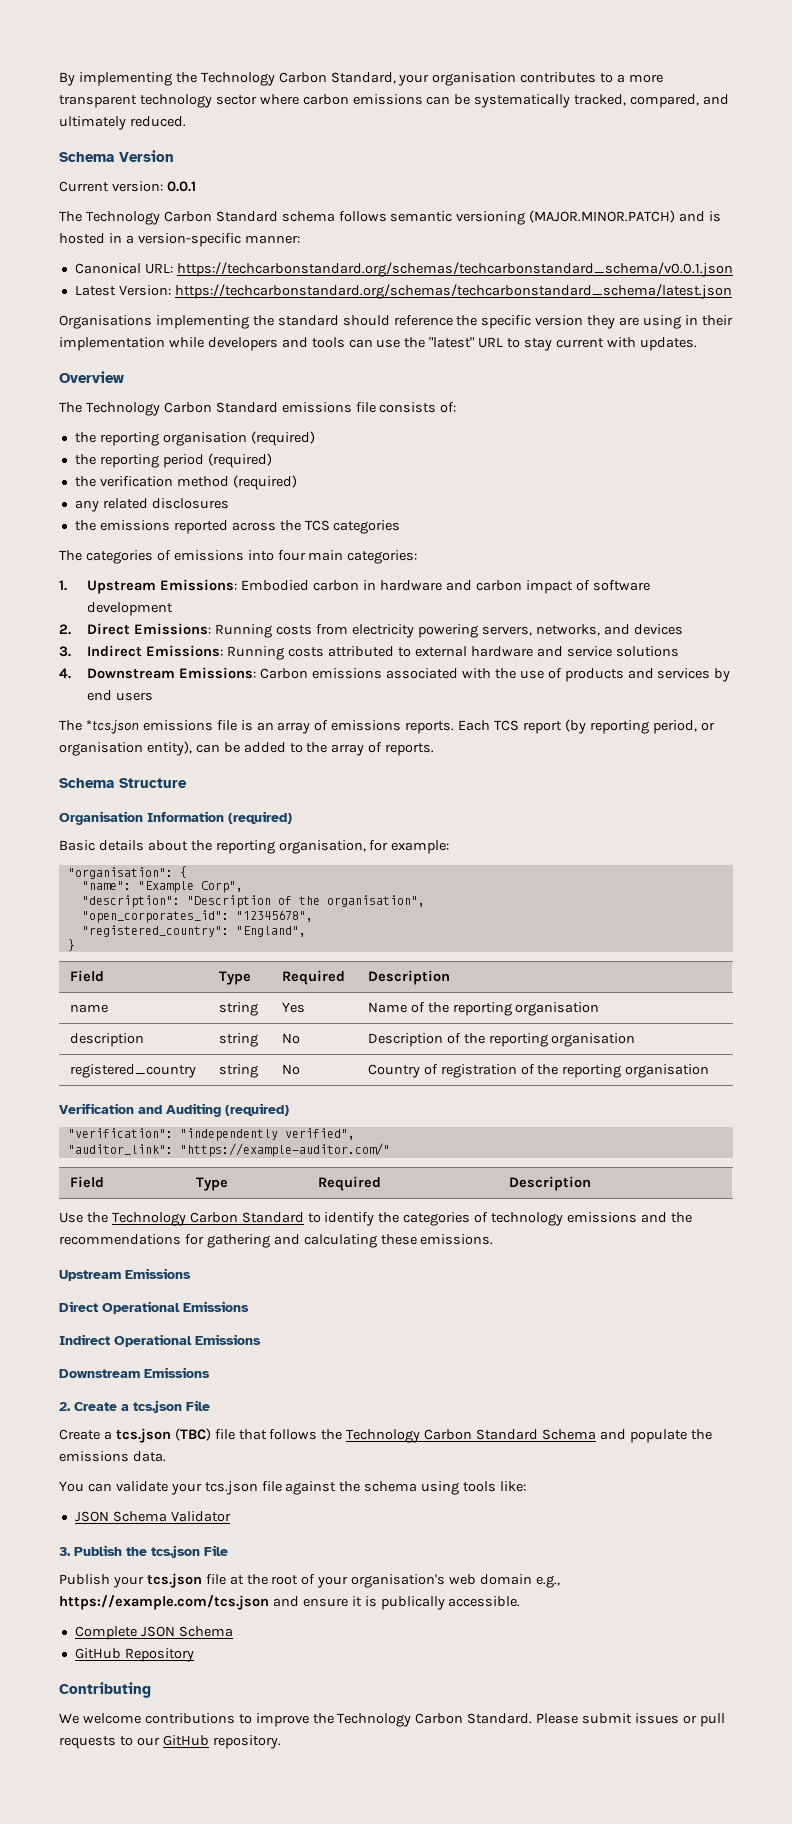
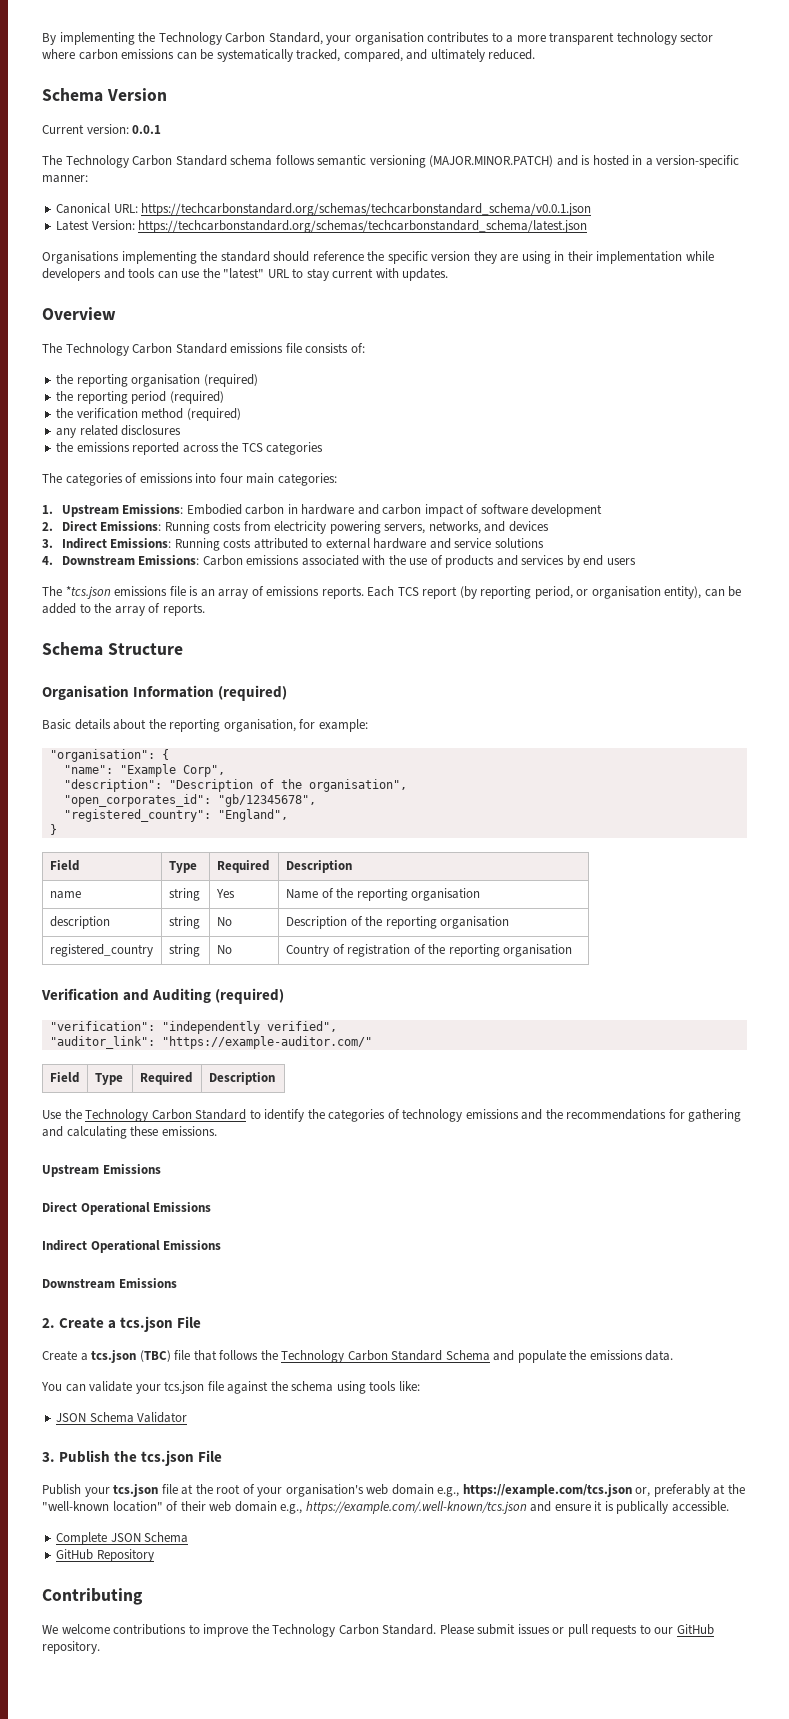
[235,910,313,922] "12345678", -> [217,794,316,807] "gb/12345678",
(269, 1602) none -> [635,1484,745,1497] [42,1501,527,1514] or, preferably at the "well-known location" of their web domain e.g., https://example.com/.well-known/tcs.json

